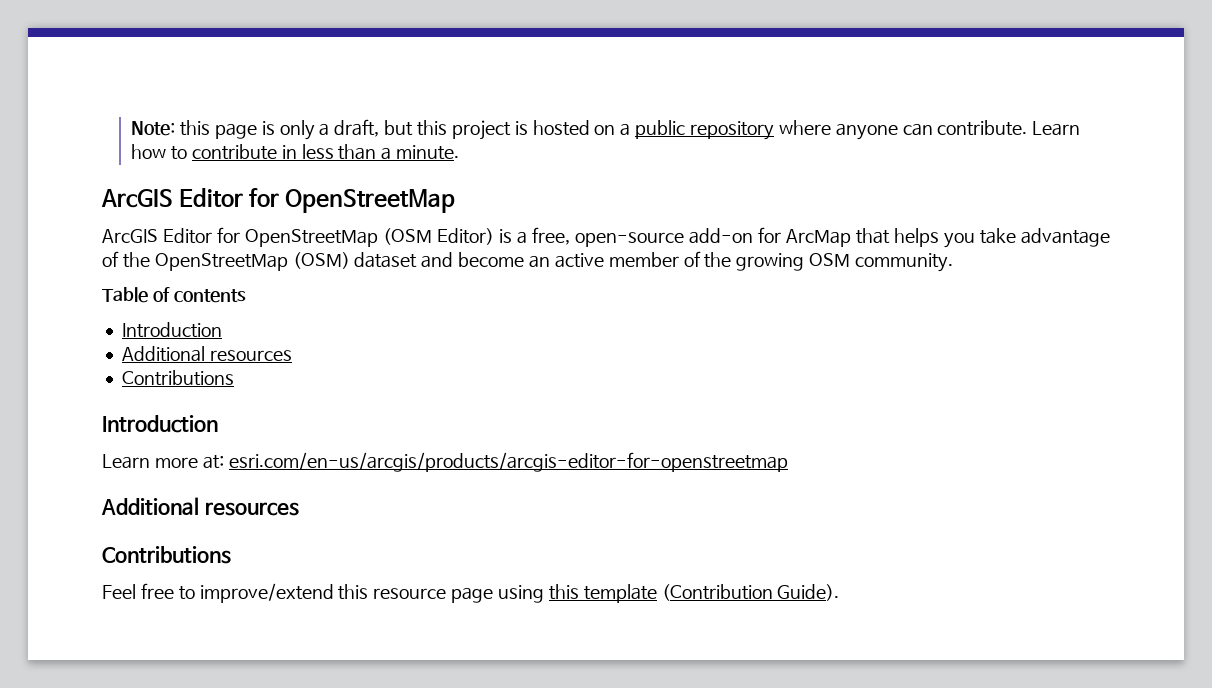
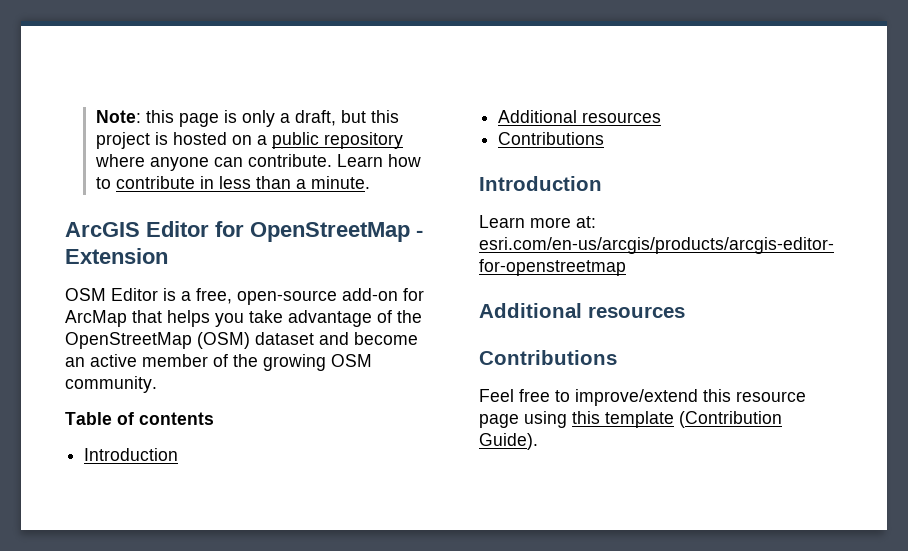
[102,227,495,247] // ArcGIS Editor for OpenStreetMap (OSM Editor) -> [416,230,423,237] [65,248,168,264] [65,288,158,301] - Extension // OSM Editor

